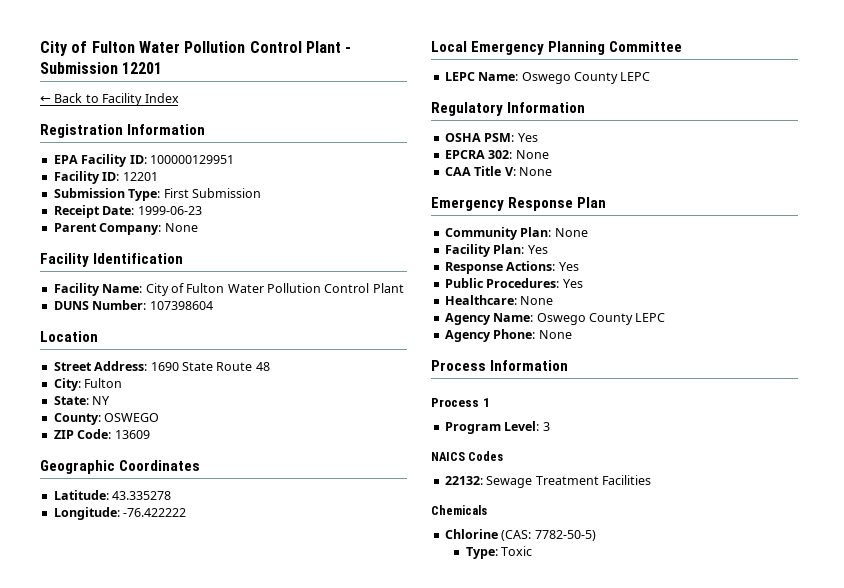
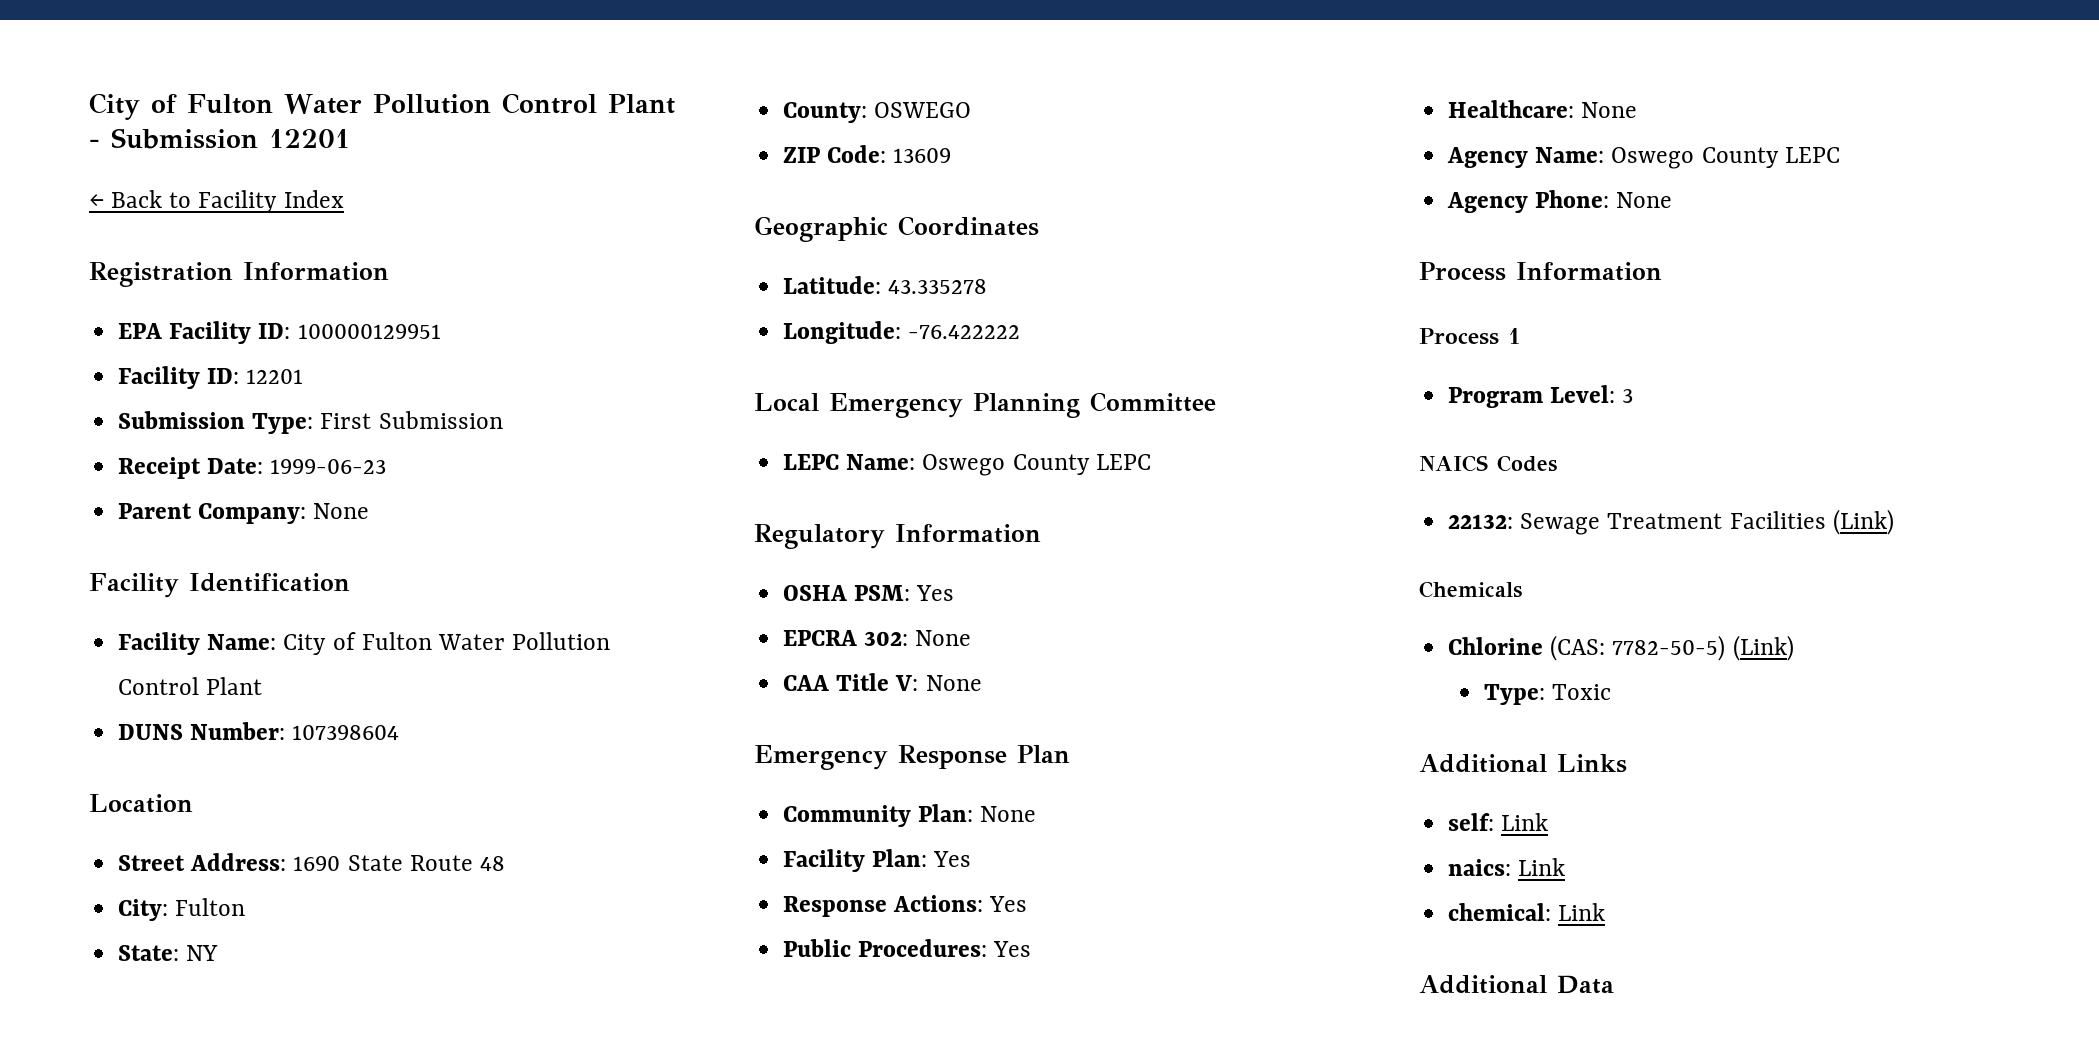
(651, 480) none -> [1832,509,1894,535] (Link)
(596, 535) none -> [1732,635,1794,661] (Link)
(533, 551) none -> [1419,754,1627,773] [1448,813,1549,831] [1448,858,1566,876] [1448,903,1606,921] [1419,975,1614,994] // Additional Links // self: Link // naics: Link // chemical: Link // Additional Data

